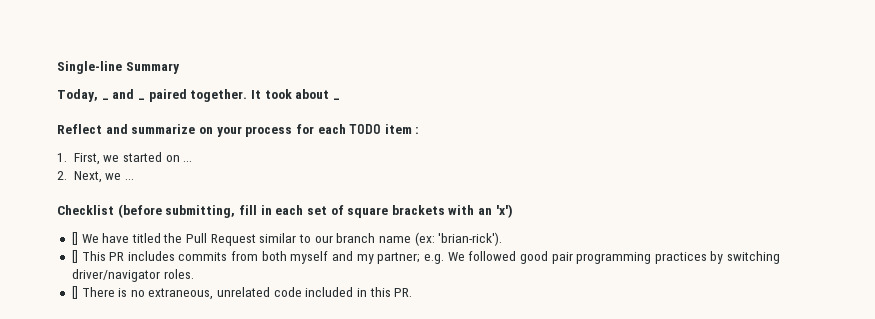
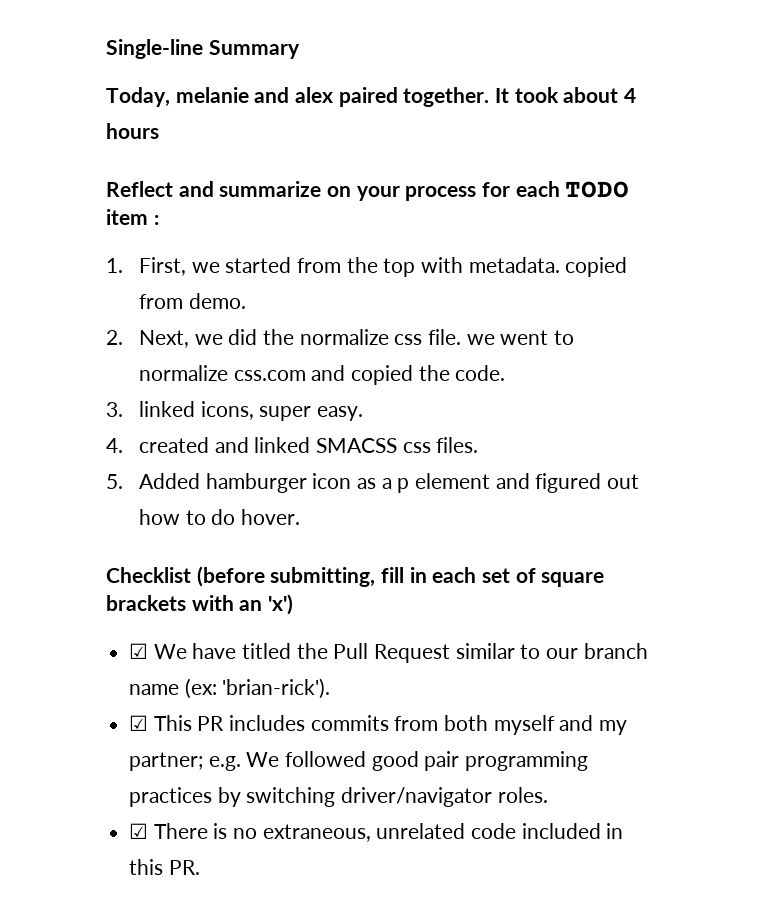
[101,89,145,100] _ and _ -> [175,87,334,103] melanie and alex
[332,98,340,100] _ -> [624,88,637,103] [106,123,159,139] 4 hours
[165,155,193,162] [57,171,135,183] on ... // 2. Next, we ... -> [297,257,628,277] [139,293,246,309] [106,329,575,348] [139,365,506,385] [106,401,364,421] [106,437,479,453] [106,473,640,493] [139,509,301,525] from the top with metadata. copied from demo. // 2. Next, we did the normalize css file. we went to normalize css.com and copied the code. // 3. linked icons, super easy. // 4. created and linked SMACSS css files. // 5. Added hamburger icon as a p element and figured out how to do hover.
[71,232,78,245] [] -> [129,643,149,659] ☑
[71,250,78,263] [] -> [129,715,149,731] ☑
[71,286,78,299] [] -> [129,823,149,839] ☑

